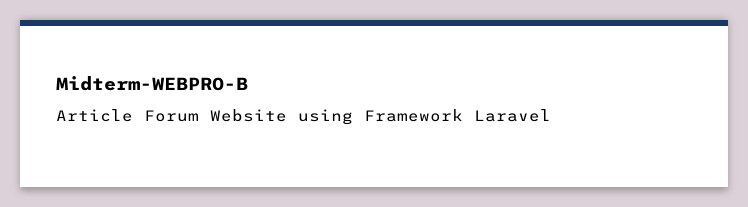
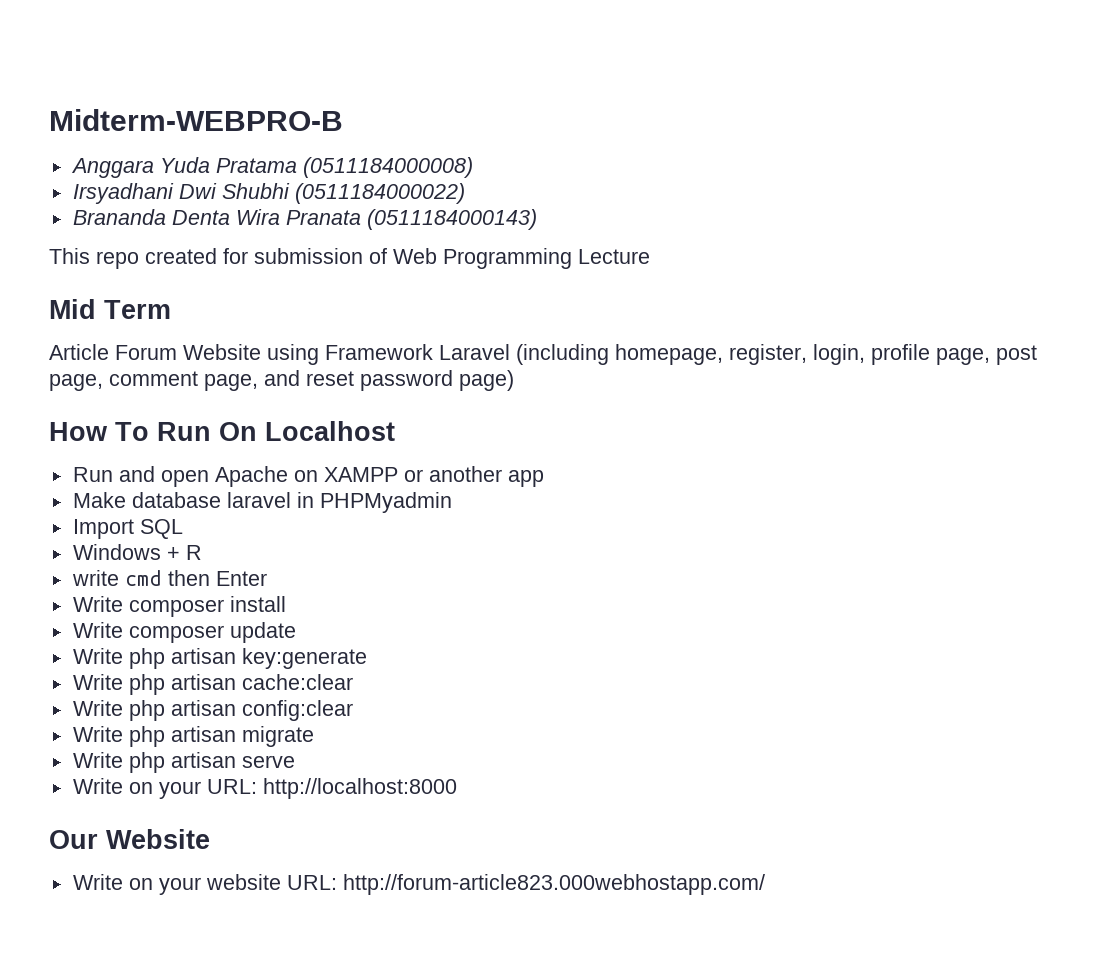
(248, 83) none -> [70,157,473,178] [72,183,465,204] [72,209,537,230] [49,248,650,269] [49,299,171,319] // Anggara Yuda Pratama (0511184000008) // Irsyadhani Dwi Shubhi (0511184000022) // Brananda Denta Wira Pranata (0511184000143) // This repo created for submission of Web Programming Lecture // Mid Term
(551, 115) none -> [516,344,1037,365] [49,370,514,391] [49,421,395,441] [72,466,544,487] [72,492,452,513] [72,519,183,539] [72,544,202,560] [71,570,267,586] [72,596,286,617] [72,622,296,643] [72,648,367,669] [72,674,353,695] [72,700,353,721] [72,726,314,747] [72,752,295,773] [72,778,457,799] [49,829,210,849] [72,874,765,895] (including homepage, register, login, profile page, post page, comment page, and reset password page) // How To Run On Localhost // Run and open Apache on XAMPP or another app // Make database laravel in PHPMyadmin // Import SQL // Windows + R // write cmd then Enter // Write composer install // Write composer update // Write php artisan key:generate // Write php artisan cache:clear // Write php artisan config:clear // Write php artisan migrate // Write php artisan serve // Write on your URL: http://localhost:8000 // Our Website // Write on your website URL: http://forum-article823.000webhostapp.com/

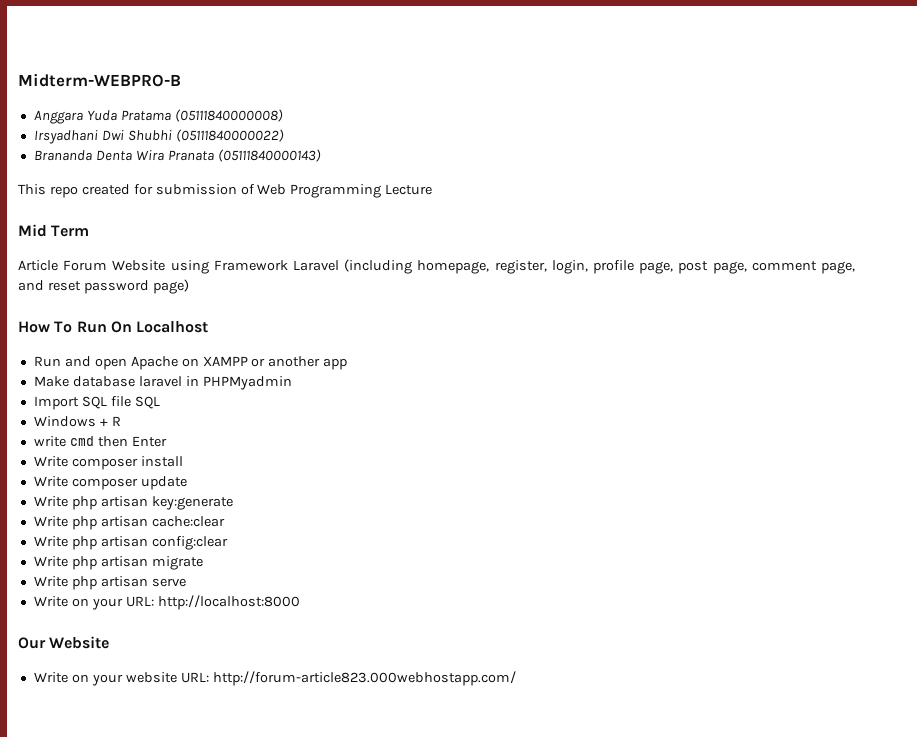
[302,157,473,178] (0511184000008) -> [174,109,283,122] (05111840000008)
[294,183,465,204] (0511184000022) -> [175,129,284,142] (05111840000022)
[366,209,537,230] (0511184000143) -> [217,149,321,162] (05111840000143)
(183, 529) none -> [110,396,160,409] file SQL

